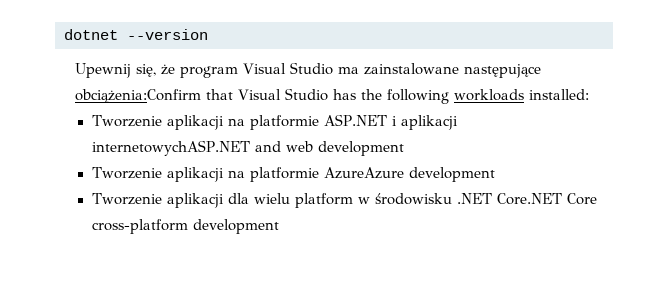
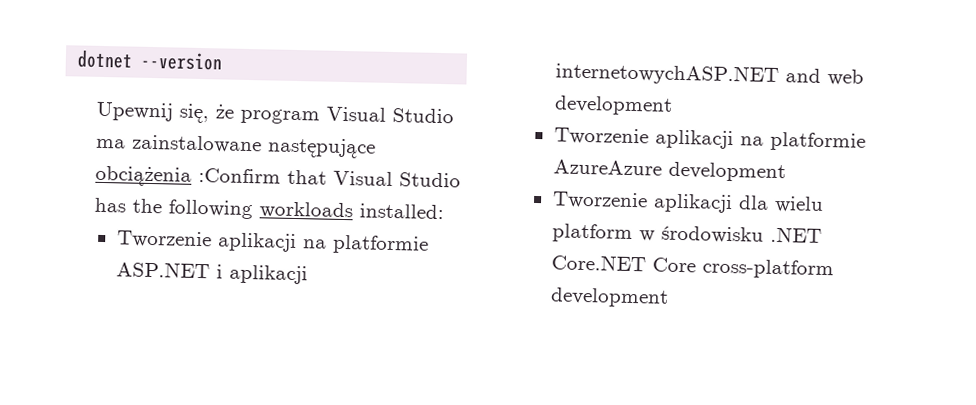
[75,89,202,103] obciążenia:Confirm -> [95,165,282,187] obciążenia :Confirm

